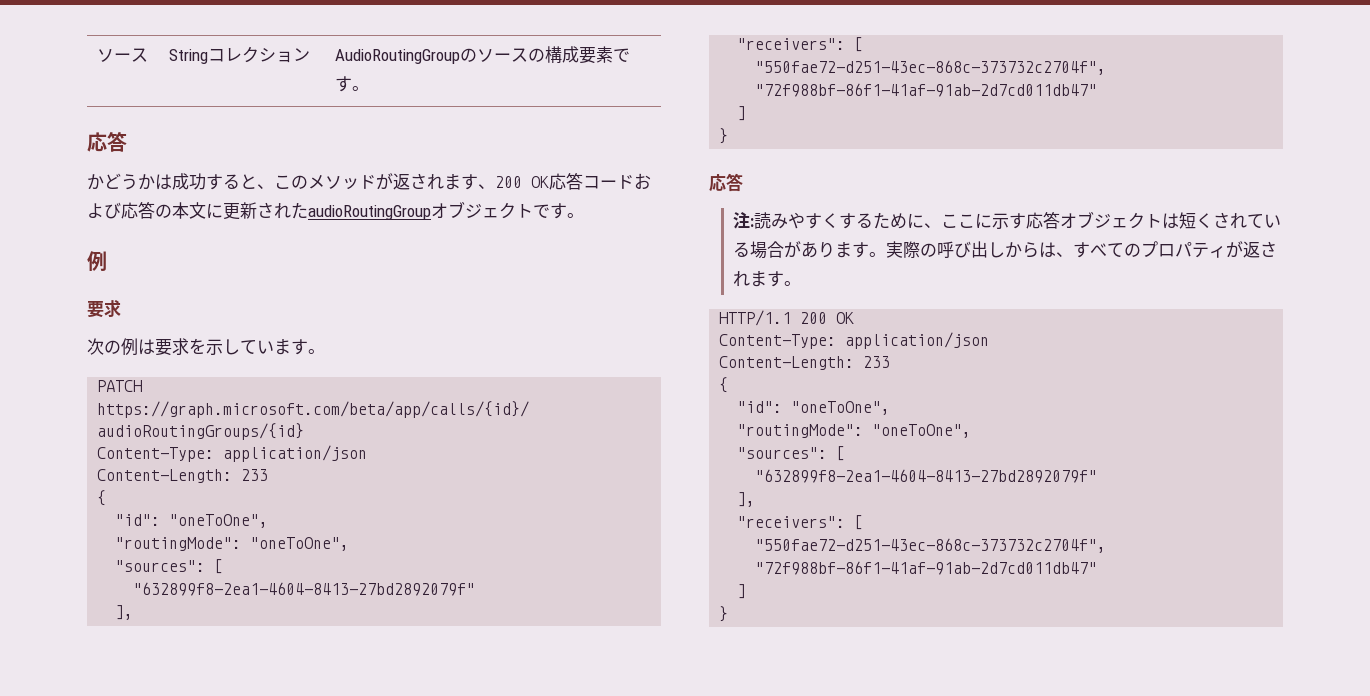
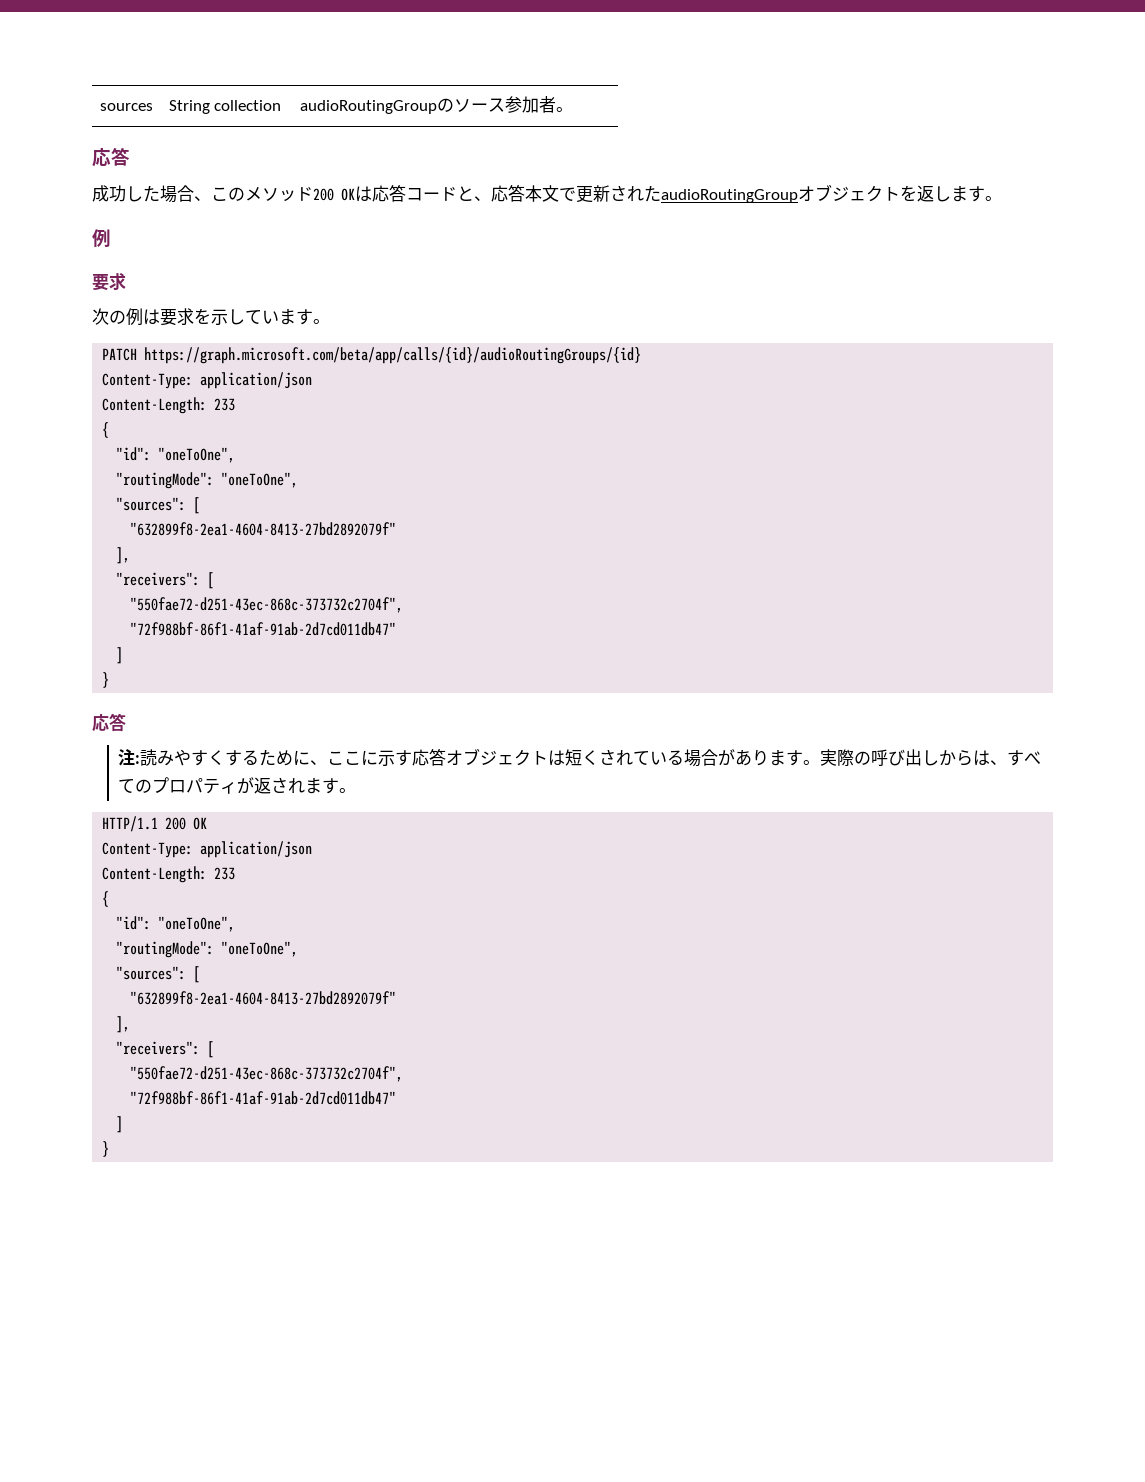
[96,48,148,62] ソース -> [99,103,153,111] sources
[207,46,310,63] [334,46,630,64] [334,76,369,92] [87,131,127,152] [87,173,549,190] コレクション | AudioRoutingGroupのソースの構成要素です。 // 応答 // かどうかは成功すると、このメソッドが返されます、200 OK -> [214,100,282,111] [299,96,573,114] [92,147,130,167] [92,185,372,203] collection | audioRoutingGroupのソース参加者。 // 応答 // 成功した場合、このメソッド200 OKは
[634,173,651,189] [87,201,223,219] および応答の本文に -> [457,184,576,202] と、応答本文で
[533,204,550,218] で -> [900,185,968,202] を返しま

